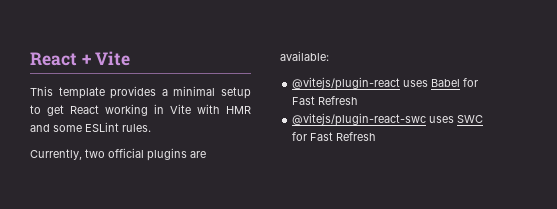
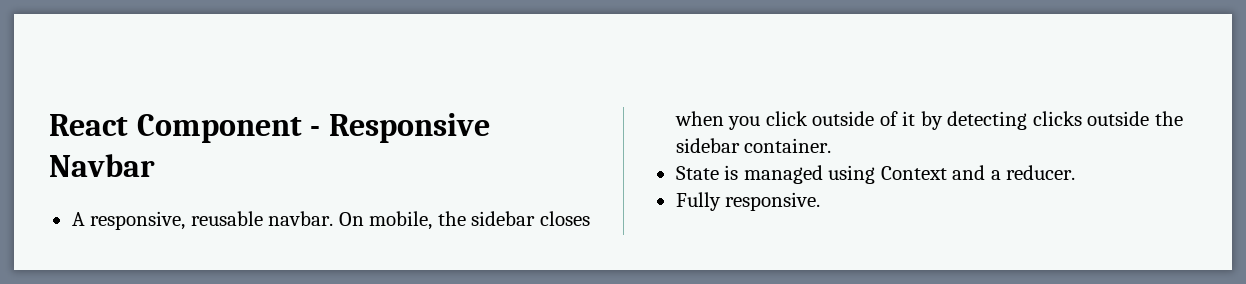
[30,51,131,66] [30,86,251,99] [30,104,251,116] [30,122,151,132] [30,148,206,161] [280,51,329,61] [292,77,479,90] [292,96,359,105] [292,113,484,126] [292,132,377,141] React + Vite // This template provides a minimal setup to get React working in Vite with HMR and some ESLint rules. // Currently, two official plugins are available: // @vitejs/plugin-react uses Babel for Fast Refresh // @vitejs/plugin-react-swc uses SWC for Fast Refresh -> [49,113,490,143] [49,154,155,177] [71,211,590,230] [674,111,1183,130] [675,138,832,153] [675,165,1076,184] [675,192,821,211] React Component - Responsive Navbar // A responsive, reusable navbar. On mobile, the sidebar closes when you click outside of it by detecting clicks outside the sidebar container. // State is managed using Context and a reducer. // Fully responsive.

